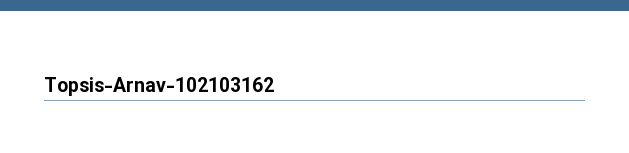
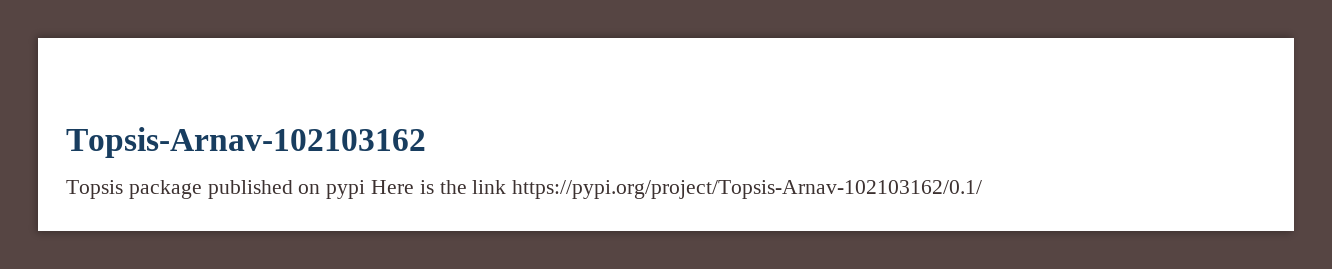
(274, 86) none -> [66,180,983,199] // Topsis package published on pypi Here is the link https://pypi.org/project/Topsis-Arnav-102103162/0.1/

